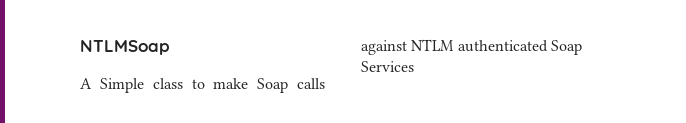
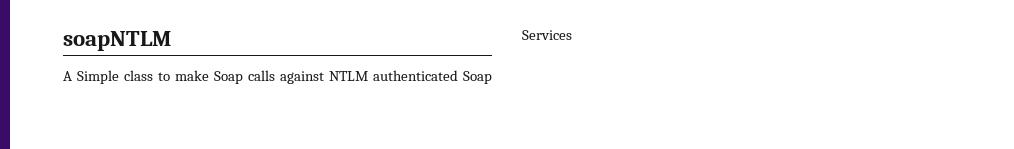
[80,40,170,55] NTLMSoap -> [63,31,171,51] soapNTLM

